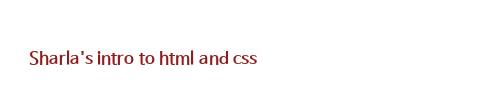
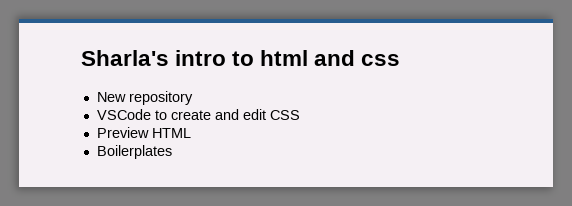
(258, 59) none -> [96,91,193,105] [96,109,300,120] [96,127,191,138] [96,145,172,159] // New repository // VSCode to create and edit CSS // Preview HTML // Boilerplates

